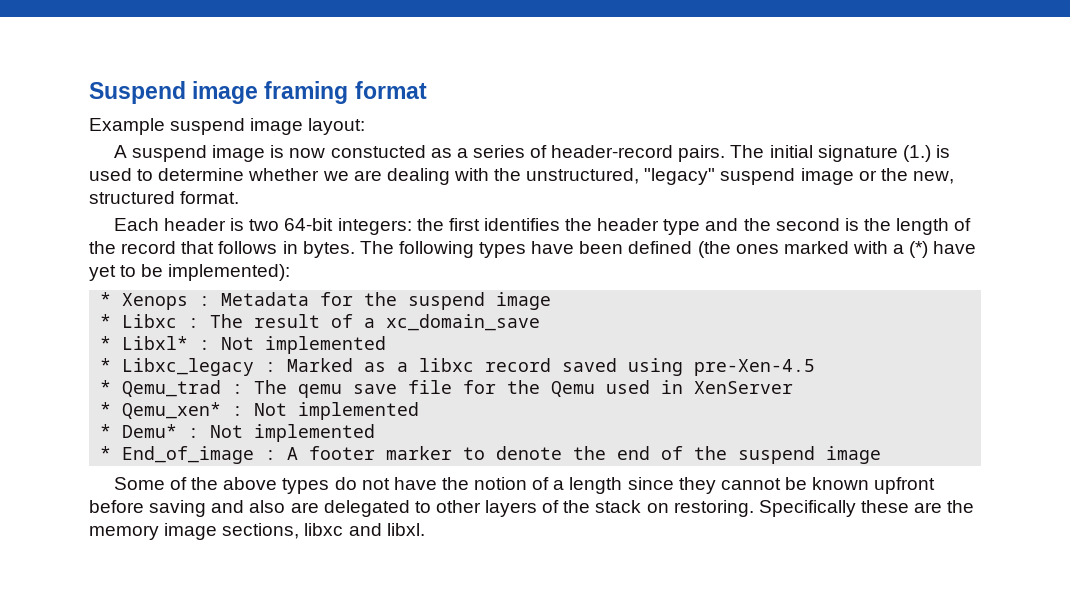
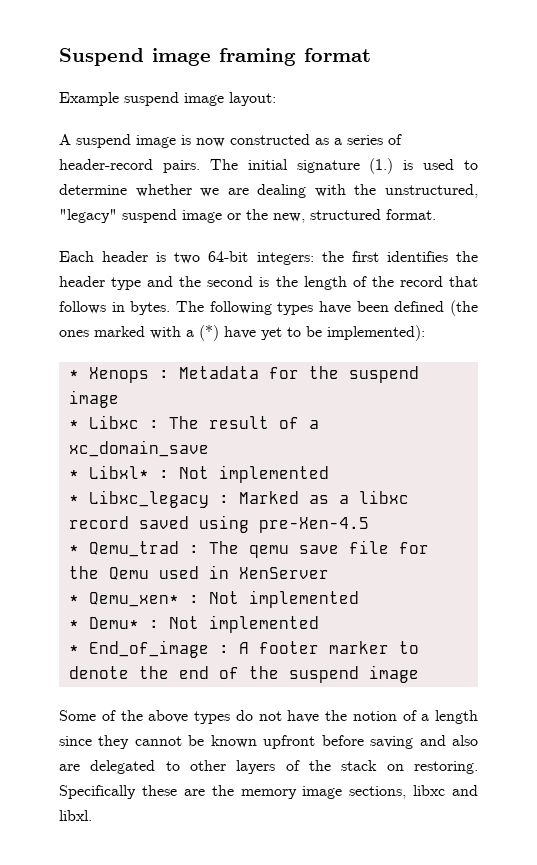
[330,145,426,158] constucted -> [230,134,310,145] constructed

